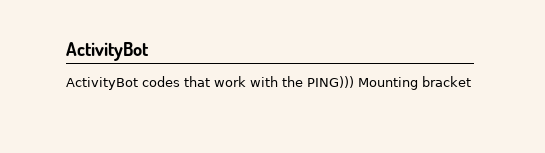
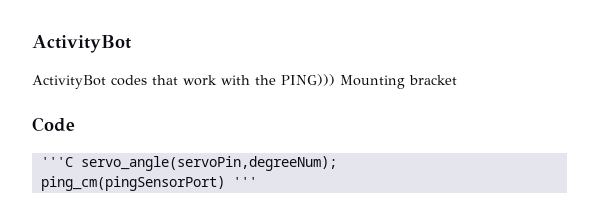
(471, 81) none -> [32,117,75,132] [40,156,337,171] [40,176,257,191] // Code // '''C servo_angle(servoPin,degreeNum); // ping_cm(pingSensorPort) '''

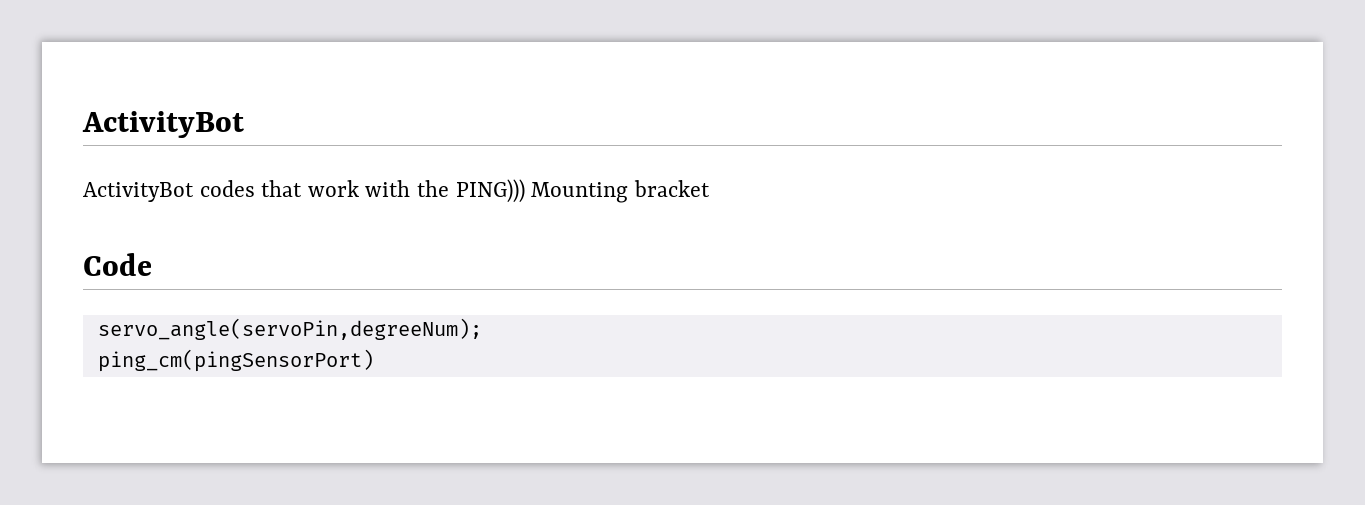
[40,157,73,167] '''C -> (152, 264) none
[232,177,257,187] ''' -> (374, 360) none

